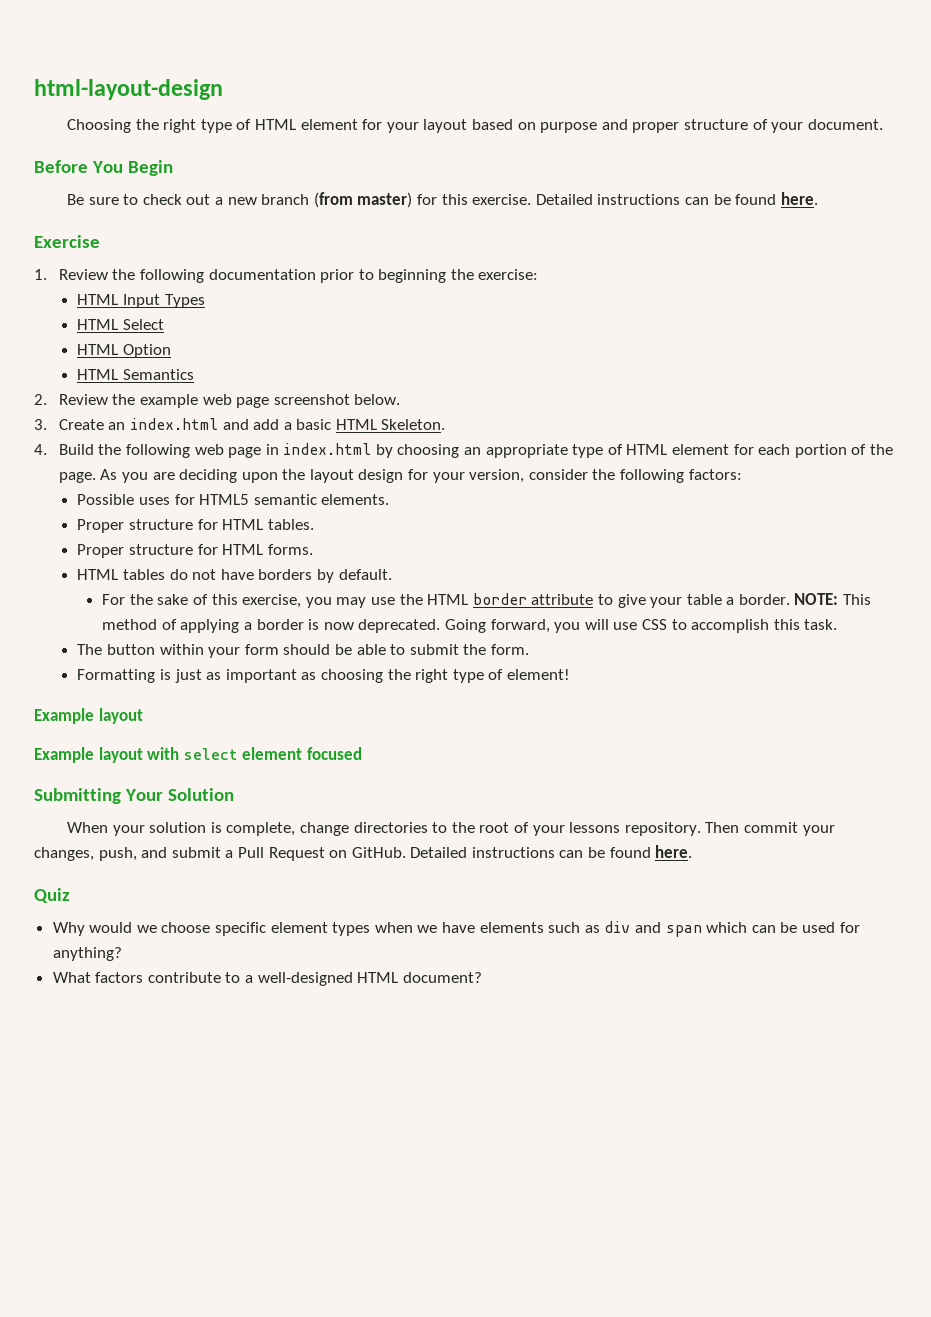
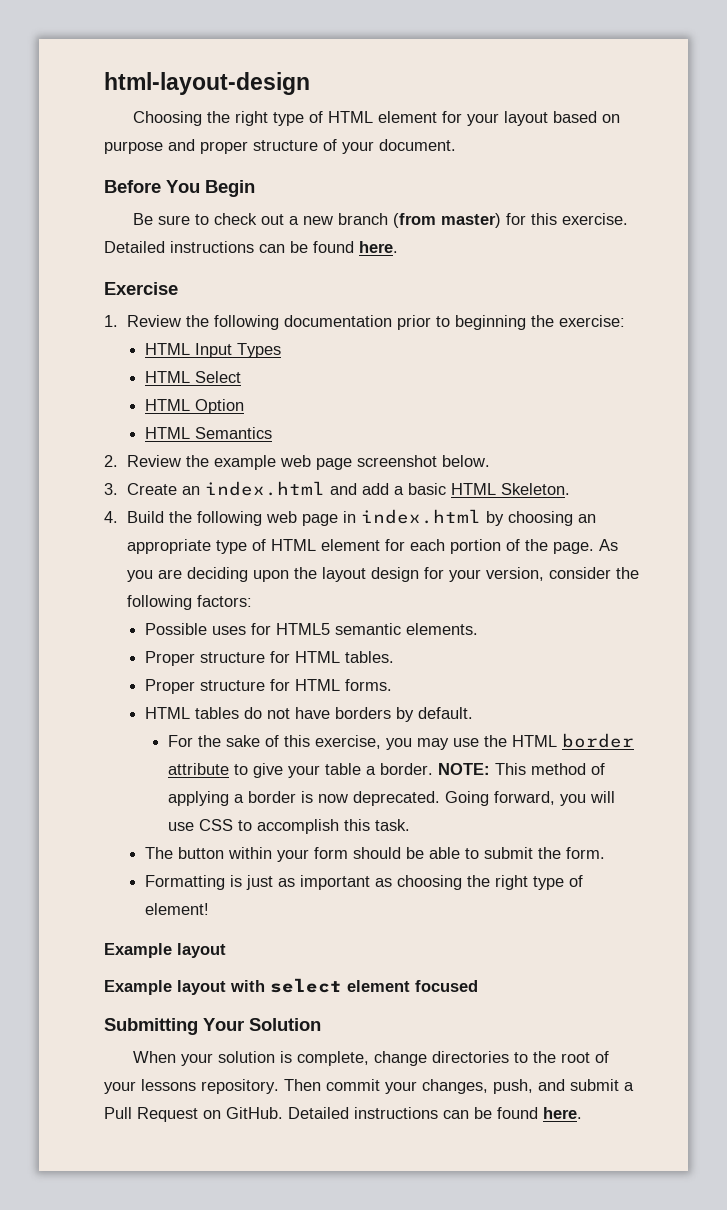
[34,888,70,903] [52,921,860,937] [52,947,122,961] [52,972,482,986] // Quiz // Why would we choose specific element types when we have elements such as div and span which can be used for anything? // What factors contribute to a well-designed HTML document? -> (582, 1113) none

